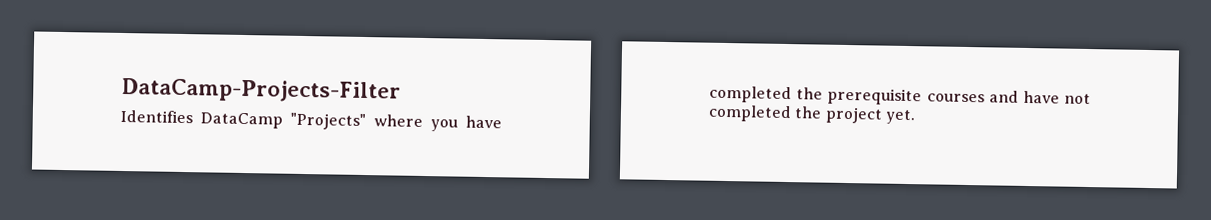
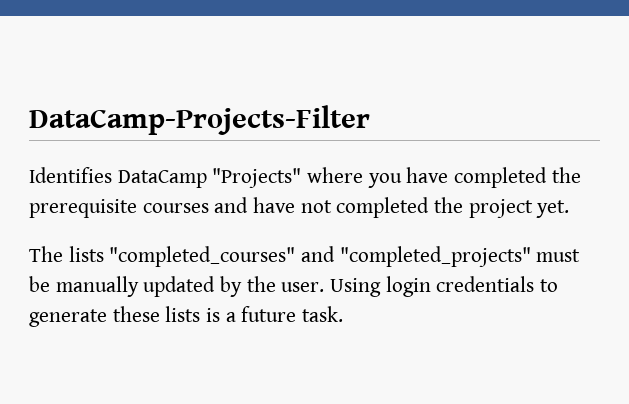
(916, 117) none -> [29,246,581,267] [29,276,559,297] [29,306,344,327] // The lists "completed_courses" and "completed_projects" must be manually updated by the user. Using login credentials to generate these lists is a future task.

